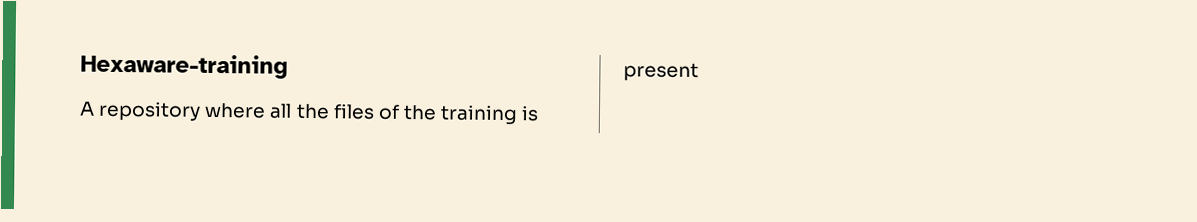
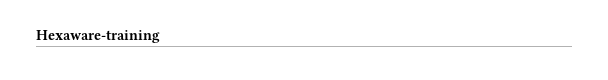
[79,100,540,125] [623,62,699,82] // A repository where all the files of the training is present -> (160, 36) none

